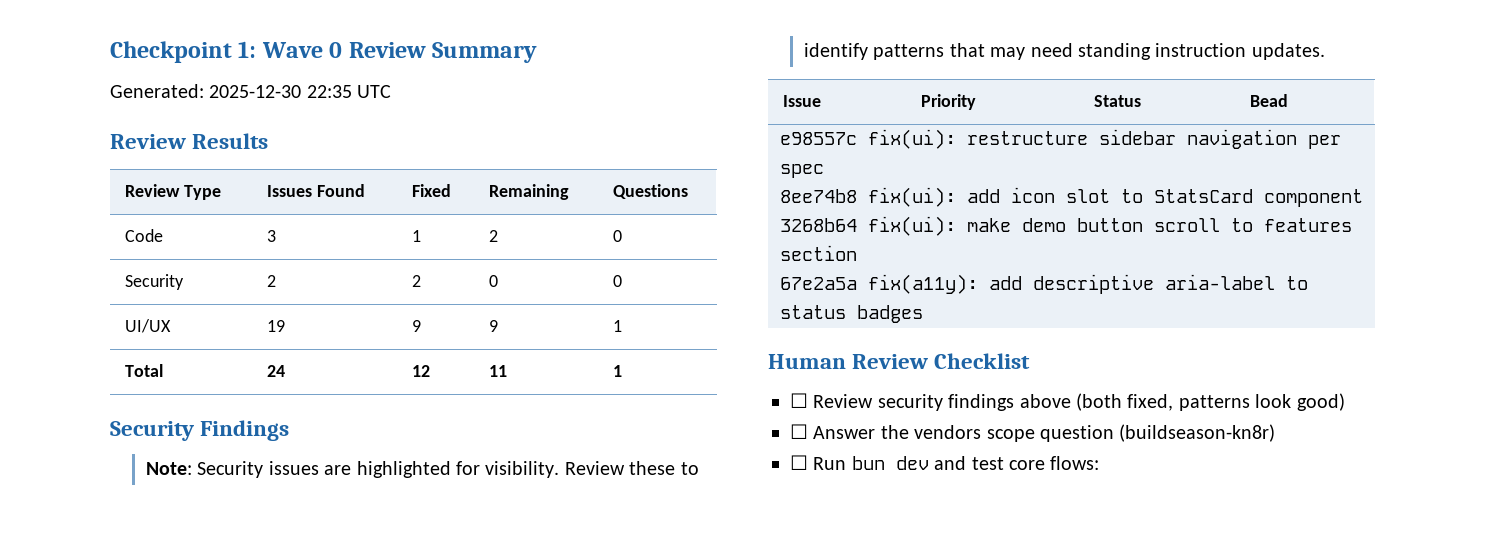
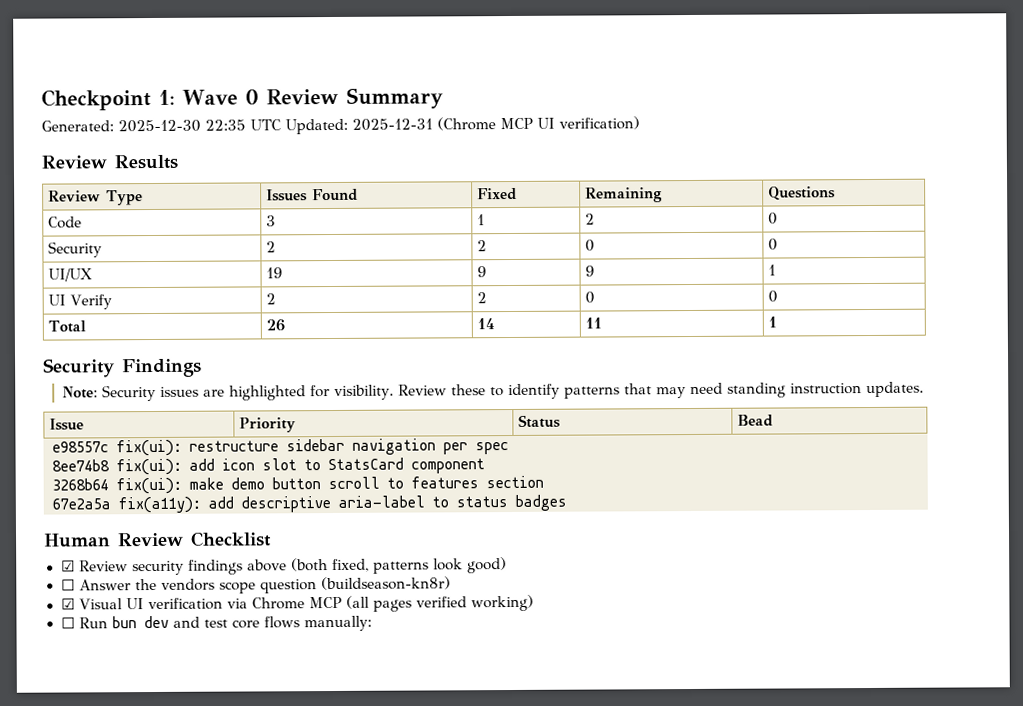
(392, 91) none -> [285,116,640,135] Updated: 2025-12-31 (Chrome MCP UI verification)
(622, 326) none -> [48,294,113,310] [266,293,277,305] [477,292,488,304] [585,291,596,304] [768,290,779,303] // UI Verify | 2 | 2 | 0 | 0
[266,365,285,377] [411,365,430,377] 24 | 12 -> [266,319,286,332] [477,318,496,330] 26 | 14
[790,393,808,408] ☐ -> [60,560,75,572] ☑
(1276, 433) none -> [60,594,534,612] // ☑ Visual UI verification via Chrome MCP (all pages verified working)
[1050,456,1100,470] flows: -> [263,615,372,632] flows manually:

